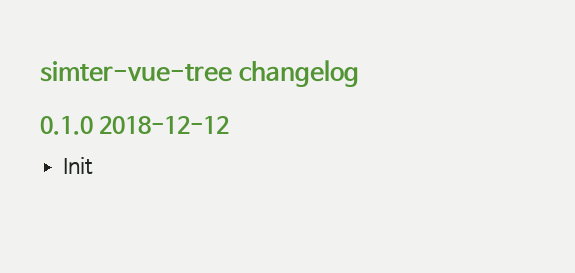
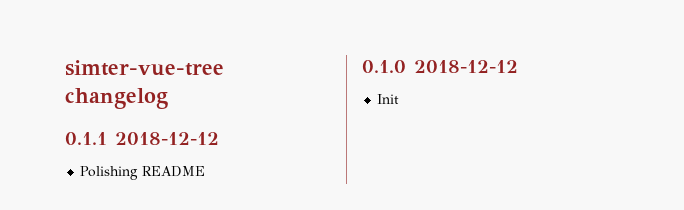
(359, 73) none -> [65,132,219,145] [80,166,206,180] // 0.1.1 2018-12-12 // Polishing README

